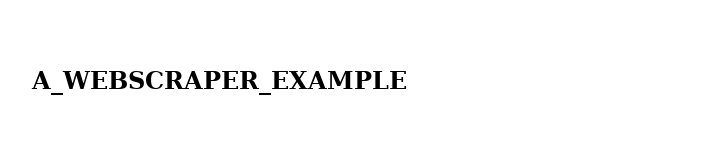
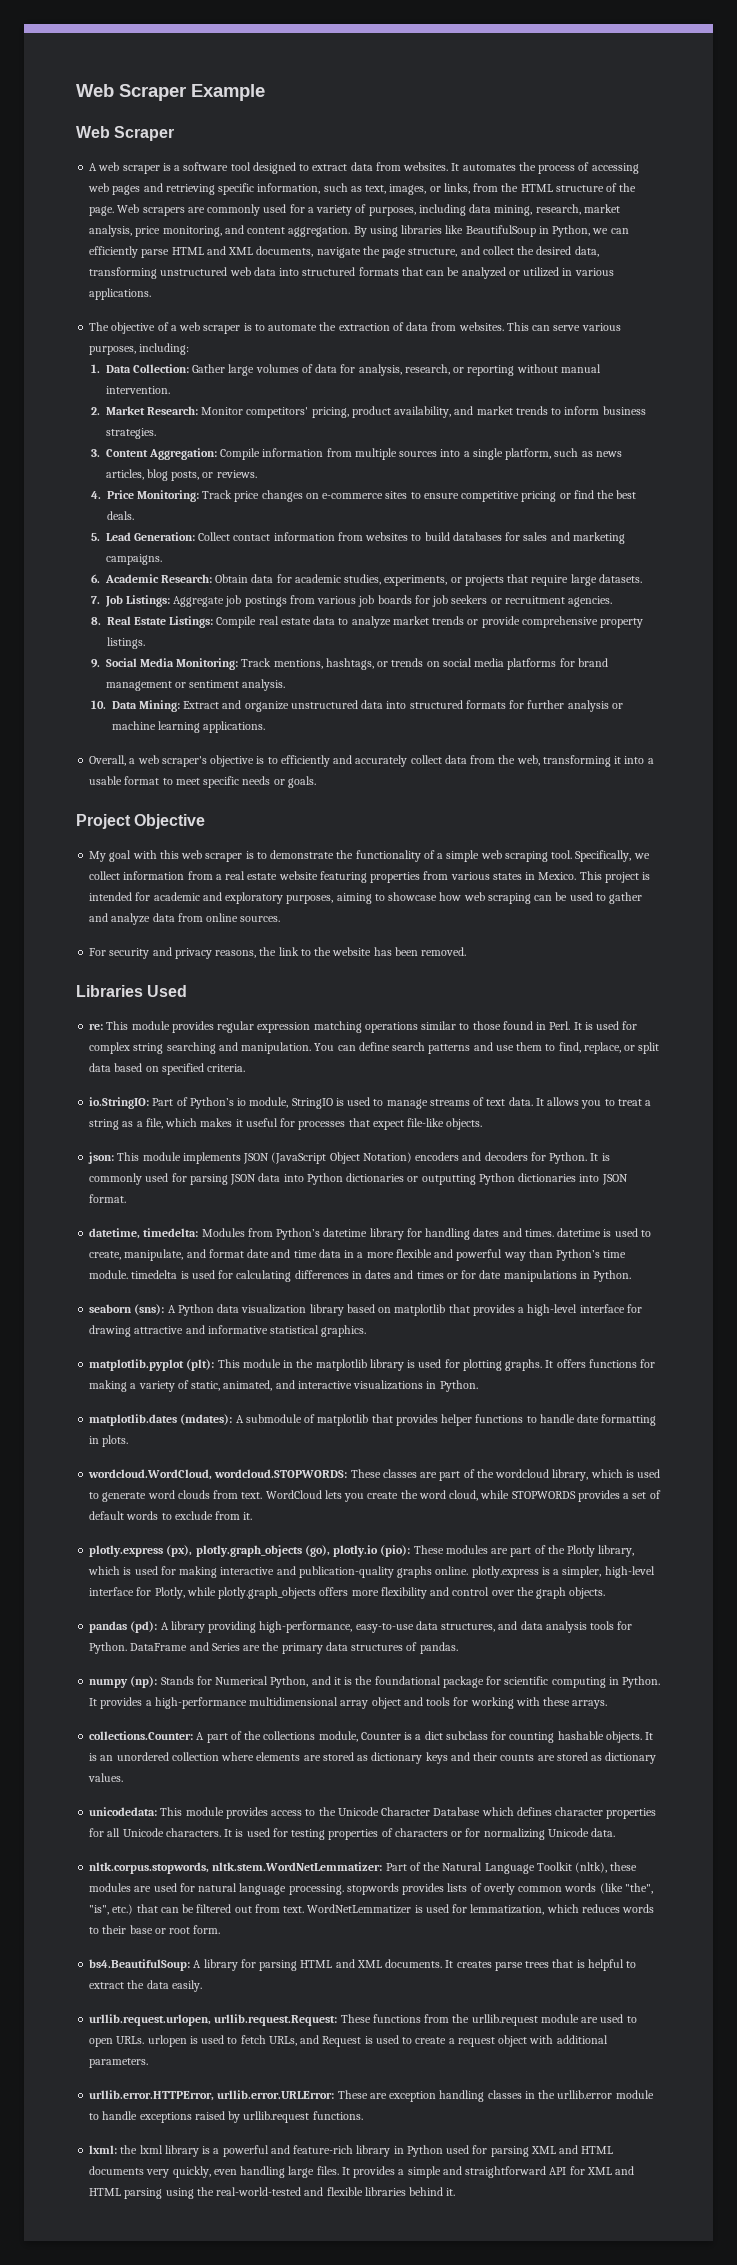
[31,71,407,95] A_WEBSCRAPER_EXAMPLE -> [76,84,265,101] [76,126,175,141] [89,162,639,174] [88,183,637,195] [89,204,620,216] [89,225,629,237] [89,246,599,258] [89,267,614,279] [89,288,152,300] [89,322,621,334] [89,343,190,355] [90,364,601,376] [105,386,170,394] [90,406,646,418] [105,428,156,439] [90,448,622,460] [105,469,257,481] [90,490,637,502] [106,511,134,520] [90,532,625,544] [105,554,162,565] [90,574,642,586] [90,595,613,607] [90,616,644,628] [106,637,145,649] [90,658,608,670] [105,679,286,691] [90,700,623,712] [111,721,266,733] [89,755,654,767] [89,776,316,788] [76,814,206,829] [89,850,650,862] [89,871,651,883] [89,892,643,904] [89,913,281,925] [89,947,467,959] [76,985,188,997] [89,1021,638,1033] [89,1042,660,1054] [89,1063,246,1075] [89,1097,652,1109] [89,1118,483,1130] [88,1152,610,1164] [89,1173,628,1185] [89,1194,127,1203] [89,1228,651,1240] [89,1249,627,1261] [89,1270,632,1282] [89,1304,642,1316] [89,1325,367,1337] [89,1359,656,1371] [89,1380,478,1392] [89,1414,657,1426] [89,1435,129,1447] [88,1469,661,1481] [89,1490,661,1502] [89,1511,253,1520] [89,1545,635,1557] [88,1566,655,1578] [89,1587,606,1599] [89,1621,633,1633] [89,1642,458,1654] [89,1676,661,1688] [89,1697,608,1709] [89,1731,654,1743] [89,1752,657,1764] [88,1773,124,1782] [89,1807,657,1819] [89,1828,616,1840] [89,1862,638,1874] [89,1883,653,1895] [89,1904,655,1915] [89,1925,221,1934] [89,1959,637,1971] [89,1980,202,1992] [89,2014,637,2026] [89,2035,608,2047] [89,2058,149,2068] [89,2090,654,2102] [89,2111,363,2123] [89,2145,614,2157] [89,2166,635,2178] [89,2187,456,2199] Web Scraper Example // Web Scraper // A web scraper is a software tool designed to extract data from websites. It automates the process of accessing web pages and retrieving specific information, such as text, images, or links, from the HTML structure of the page. Web scrapers are commonly used for a variety of purposes, including data mining, research, market analysis, price monitoring, and content aggregation. By using libraries like BeautifulSoup in Python, we can efficiently parse HTML and XML documents, navigate the page structure, and collect the desired data, transforming unstructured web data into structured formats that can be analyzed or utilized in various applications. // The objective of a web scraper is to automate the extraction of data from websites. This can serve various purposes, including: // 1. Data Collection: Gather large volumes of data for analysis, research, or reporting without manual intervention. // 2. Market Research: Monitor competitors' pricing, product availability, and market trends to inform business strategies. // 3. Content Aggregation: Compile information from multiple sources into a single platform, such as news articles, blog posts, or reviews. // 4. Price Monitoring: Track price changes on e-commerce sites to ensure competitive pricing or find the best deals. // 5. Lead Generation: Collect contact information from websites to build databases for sales and marketing campaigns. // 6. Academic Research: Obtain data for academic studies, experiments, or projects that require large datasets. // 7. Job Listings: Aggregate job postings from various job boards for job seekers or recruitment agencies. // 8. Real Estate Listings: Compile real estate data to analyze market trends or provide comprehensive property listings. // 9. Social Media Monitoring: Track mentions, hashtags, or trends on social media platforms for brand management or sentiment analysis. // 10. Data Mining: Extract and organize unstructured data into structured formats for further analysis or machine learning applications. // Overall, a web scraper's objective is to efficiently and accurately collect data from the web, transforming it into a usable format to meet specific needs or goals. // Project Objective // My goal with this web scraper is to demonstrate the functionality of a simple web scraping tool. Specifically, we collect information from a real estate website featuring properties from various states in Mexico. This project is intended for academic and exploratory purposes, aiming to showcase how web scraping can be used to gather and analyze data from online sources. // For security and privacy reasons, the link to the website has been removed. // Libraries Used // re: This module provides regular expression matching operations similar to those found in Perl. It is used for complex string searching and manipulation. You can define search patterns and use them to find, replace, or split data based on specified criteria. // io.StringIO: Part of Python’s io module, StringIO is used to manage streams of text data. It allows you to treat a string as a file, which makes it useful for processes that expect file-like objects. // json: This module implements JSON (JavaScript Object Notation) encoders and decoders for Python. It is commonly used for parsing JSON data into Python dictionaries or outputting Python dictionaries into JSON format. // datetime, timedelta: Modules from Python’s datetime library for handling dates and times. datetime is used to create, manipulate, and format date and time data in a more flexible and powerful way than Python’s time module. timedelta is used for calculating differences in dates and times or for date manipulations in Python. // seaborn (sns): A Python data visualization library based on matplotlib that provides a high-level interface for drawing attractive and informative statistical graphics. // matplotlib.pyplot (plt): This module in the matplotlib library is used for plotting graphs. It offers functions for making a variety of static, animated, and interactive visualizations in Python. // matplotlib.dates (mdates): A submodule of matplotlib that provides helper functions to handle date formatting in plots. // wordcloud.WordCloud, wordcloud.STOPWORDS: These classes are part of the wordcloud library, which is used to generate word clouds from text. WordCloud lets you create the word cloud, while STOPWORDS provides a set of default words to exclude from it. // plotly.express (px), plotly.graph_objects (go), plotly.io (pio): These modules are part of the Plotly library, which is used for making interactive and publication-quality graphs online. plotly.express is a simpler, high-level interface for Plotly, while plotly.graph_objects offers more flexibility and control over the graph objects. // pandas (pd): A library providing high-performance, easy-to-use data structures, and data analysis tools for Python. DataFrame and Series are the primary data structures of pandas. // numpy (np): Stands for Numerical Python, and it is the foundational package for scientific computing in Python. It provides a high-performance multidimensional array object and tools for working with these arrays. // collections.Counter: A part of the collections module, Counter is a dict subclass for counting hashable objects. It is an unordered collection where elements are stored as dictionary keys and their counts are stored as dictionary values. // unicodedata: This module provides access to the Unicode Character Database which defines character properties for all Unicode characters. It is used for testing properties of characters or for normalizing Unicode data. // nltk.corpus.stopwords, nltk.stem.WordNetLemmatizer: Part of the Natural Language Toolkit (nltk), these modules are used for natural language processing. stopwords provides lists of overly common words (like "the", "is", etc.) that can be filtered out from text. WordNetLemmatizer is used for lemmatization, which reduces words to their base or root form. // bs4.BeautifulSoup: A library for parsing HTML and XML documents. It creates parse trees that is helpful to extract the data easily. // urllib.request.urlopen, urllib.request.Request: These functions from the urllib.request module are used to open URLs. urlopen is used to fetch URLs, and Request is used to create a request object with additional parameters. // urllib.error.HTTPError, urllib.error.URLError: These are exception handling classes in the urllib.error module to handle exceptions raised by urllib.request functions. // lxml: the lxml library is a powerful and feature-rich library in Python used for parsing XML and HTML documents very quickly, even handling large files. It provides a simple and straightforward API for XML and HTML parsing using the real-world-tested and flexible libraries behind it.

